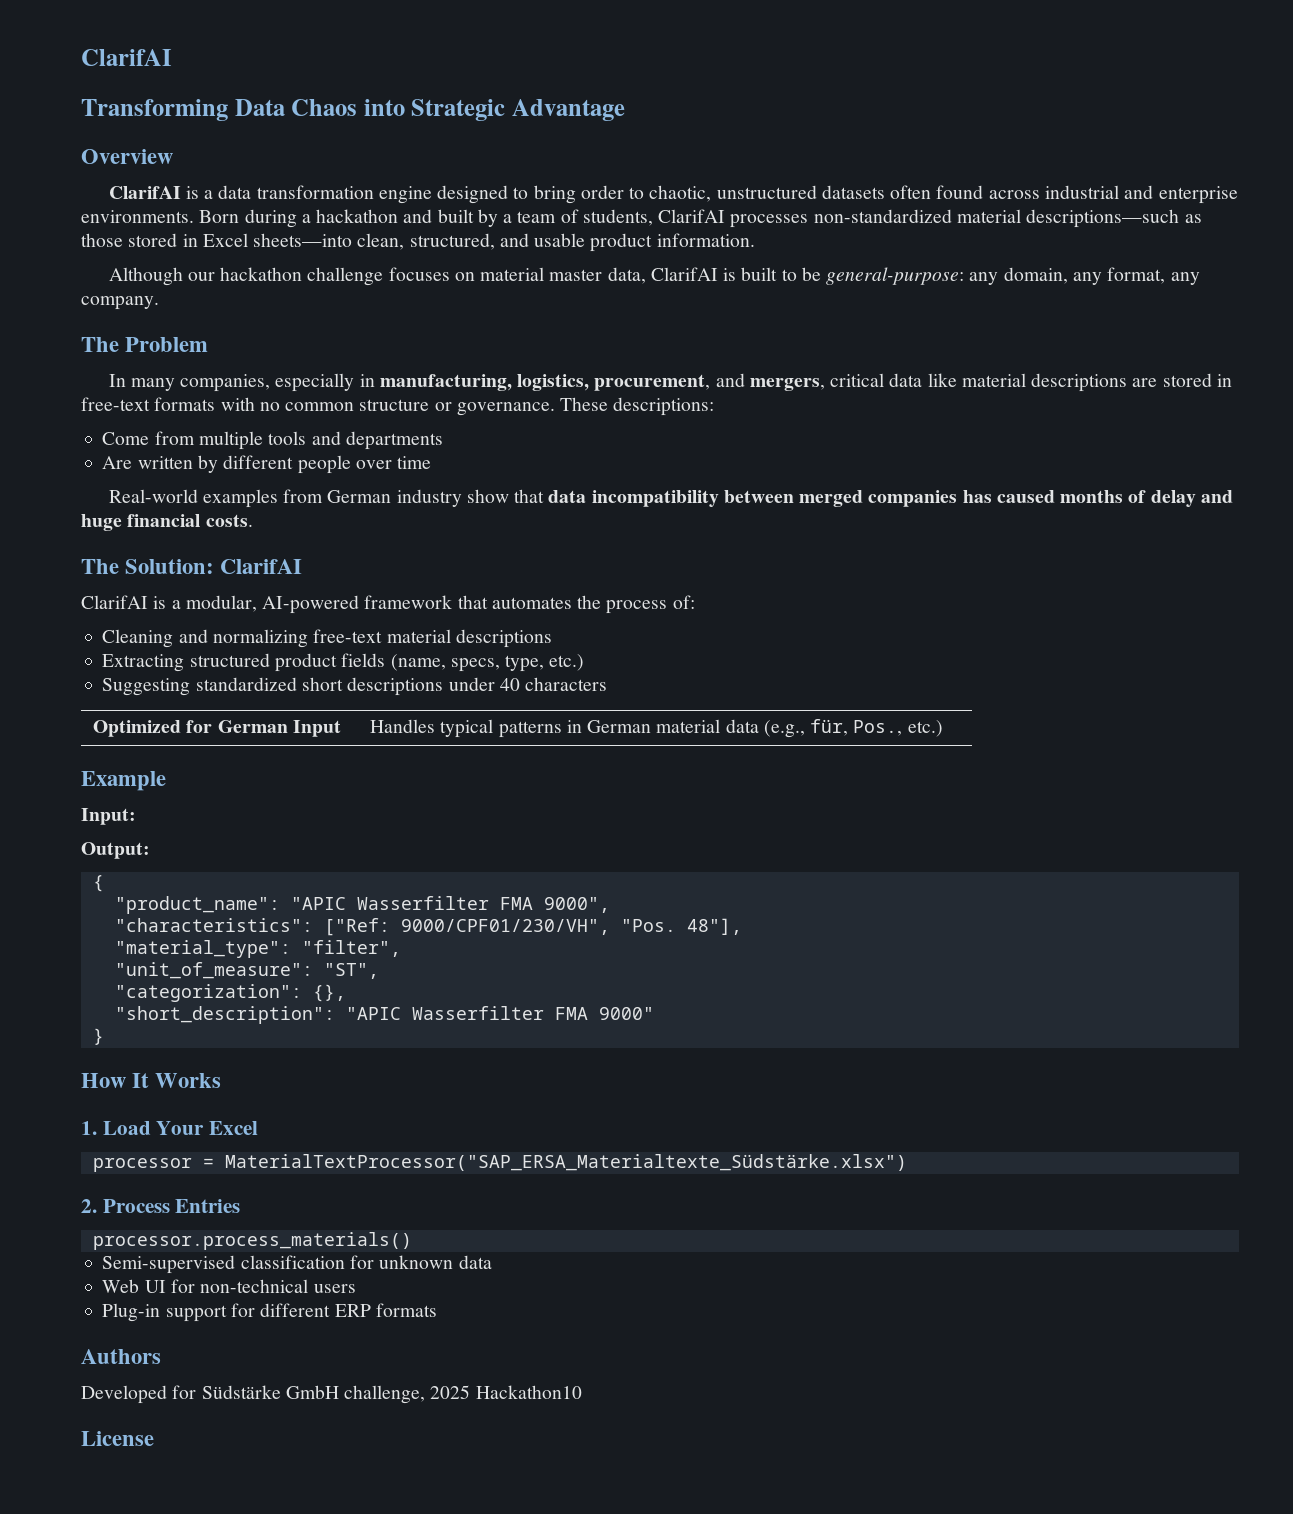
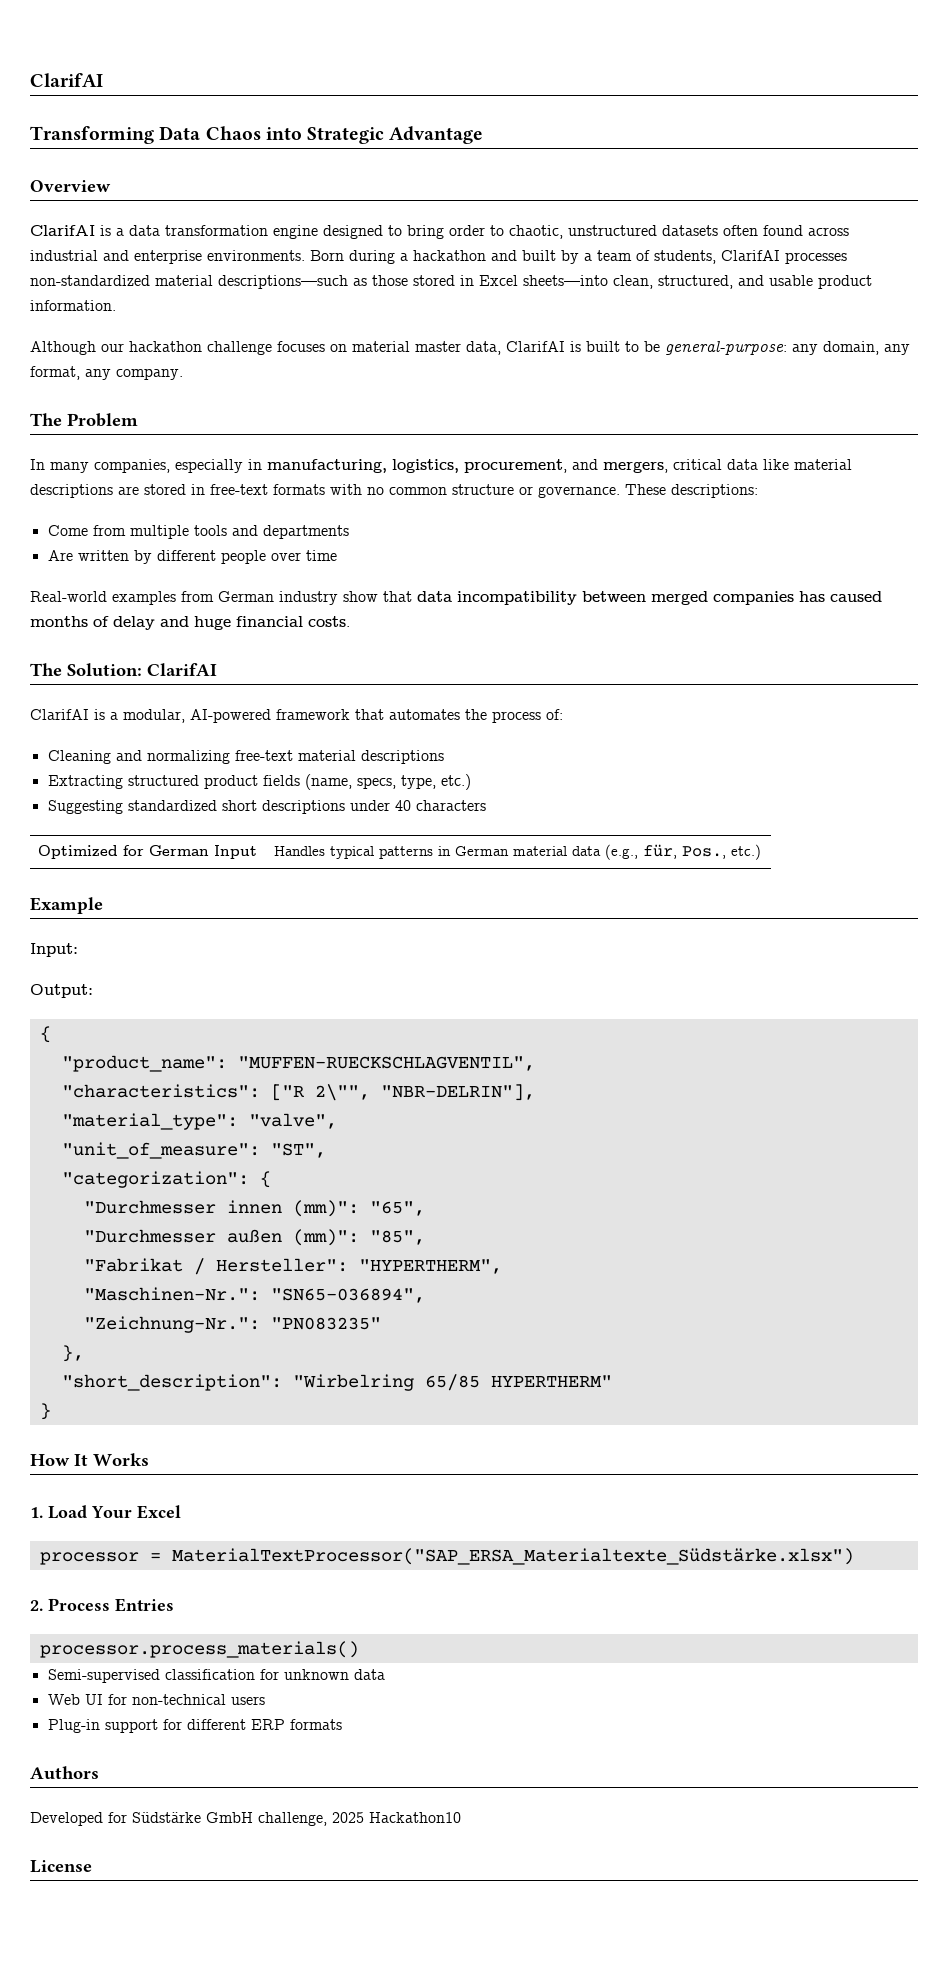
[290,896,610,913] [114,918,742,936] "APIC Wasserfilter FMA 9000", // "characteristics": ["Ref: 9000/CPF01/230/VH", "Pos. 48"], -> [237,1056,535,1071] [61,1084,535,1101] "MUFFEN-RUECKSCHLAGVENTIL", // "characteristics": ["R 2\"", "NBR-DELRIN"],
[301,940,401,957] "filter", -> [248,1113,337,1129] "valve",
[312,984,346,1002] [114,1006,654,1024] {}, // "short_description": "APIC Wasserfilter FMA 9000" -> [259,1171,271,1188] [83,1200,425,1217] [83,1229,425,1246] [83,1258,502,1275] [83,1287,425,1303] [83,1316,381,1333] [61,1345,84,1362] [61,1374,612,1391] { // "Durchmesser innen (mm)": "65", // "Durchmesser außen (mm)": "85", // "Fabrikat / Hersteller": "HYPERTHERM", // "Maschinen-Nr.": "SN65-036894", // "Zeichnung-Nr.": "PN083235" // }, // "short_description": "Wirbelring 65/85 HYPERTHERM"

